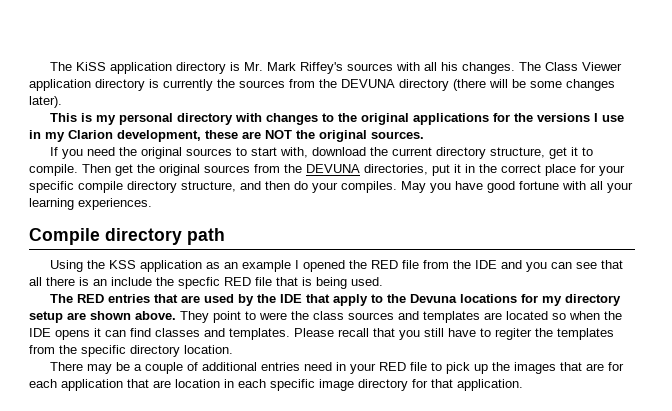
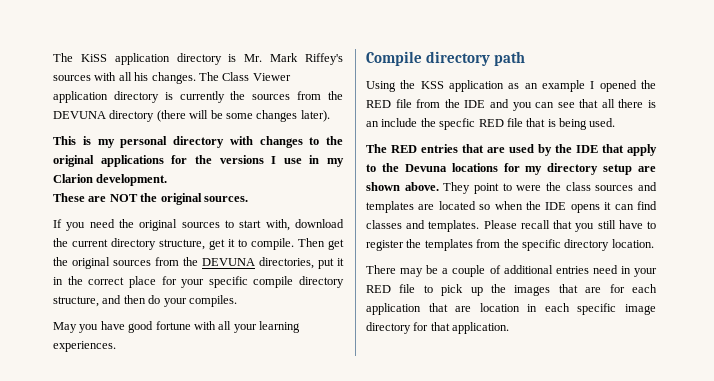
[117,130,238,142] development, these -> [96,174,168,186] [53,193,85,202] development. // These
(397, 187) none -> (237, 301) //
[495,328,532,340] regiter -> [366,240,404,251] register

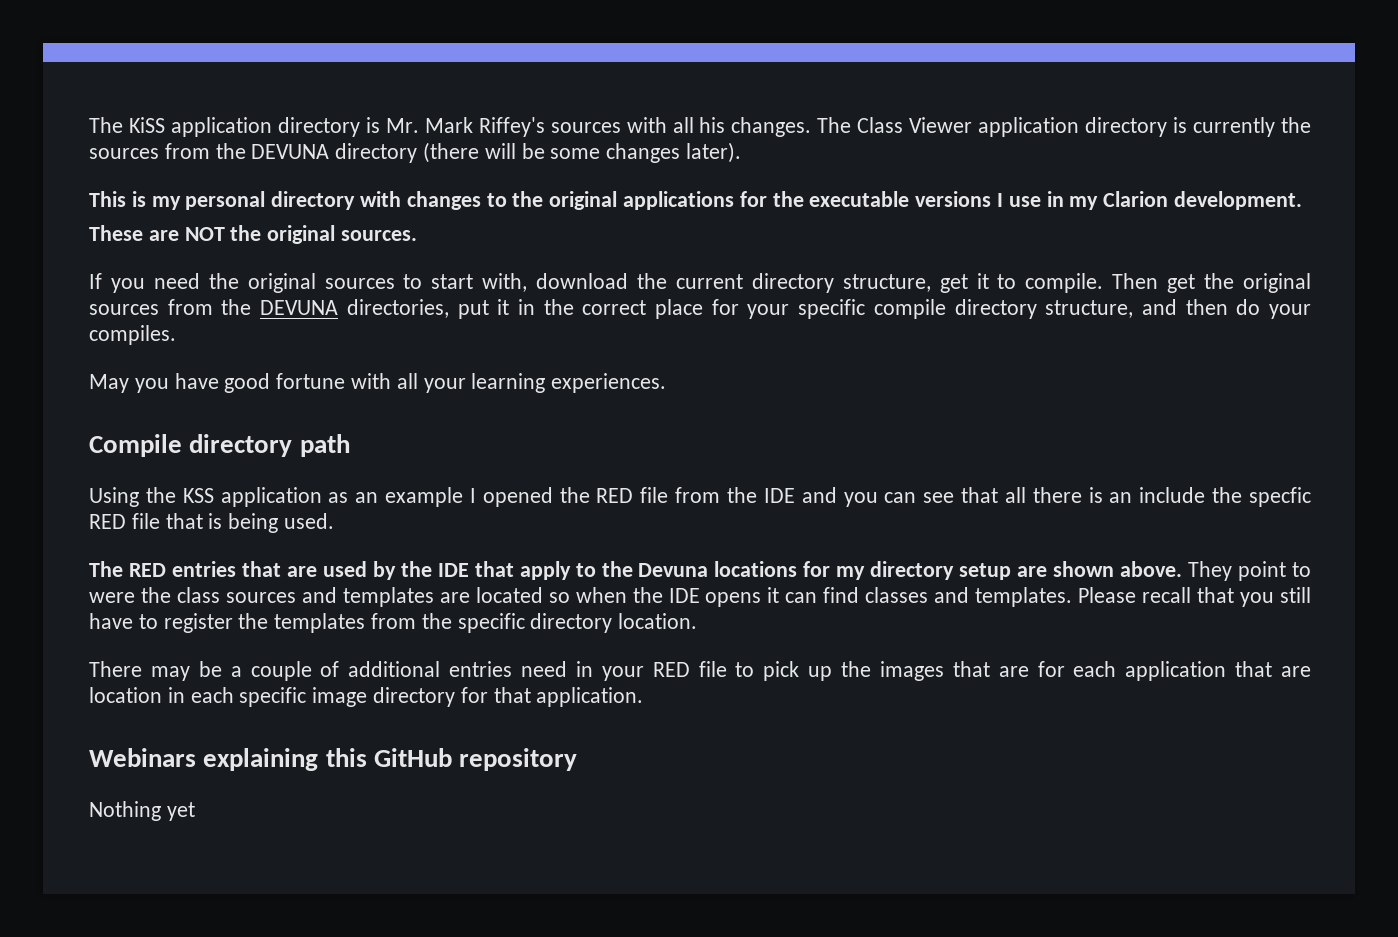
(212, 159) none -> [809,191,910,207] executable
(510, 328) none -> [89,748,578,771] [89,801,195,821] // Webinars explaining this GitHub repository // Nothing yet

